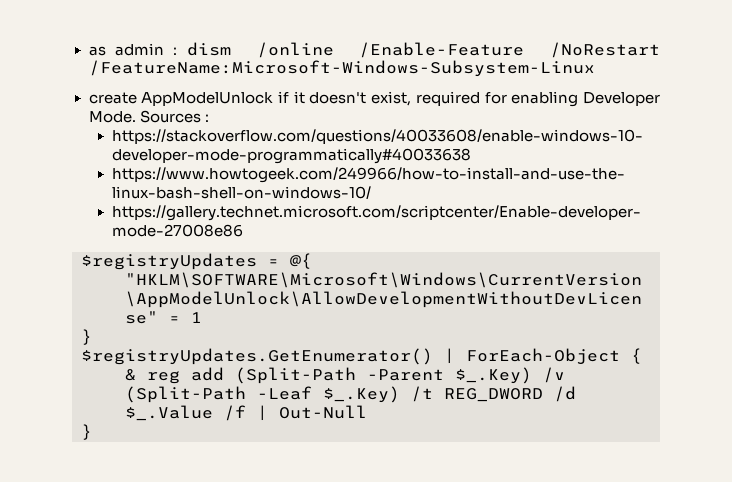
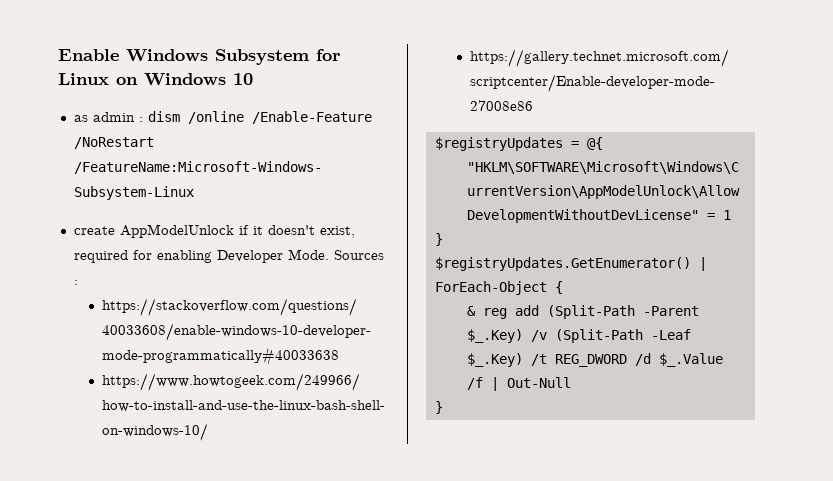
(88, 51) none -> [58,49,341,65] [58,73,253,86] Enable Windows Subsystem for Linux on Windows 10 //

